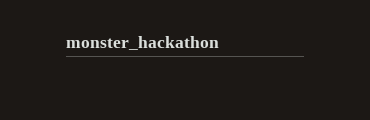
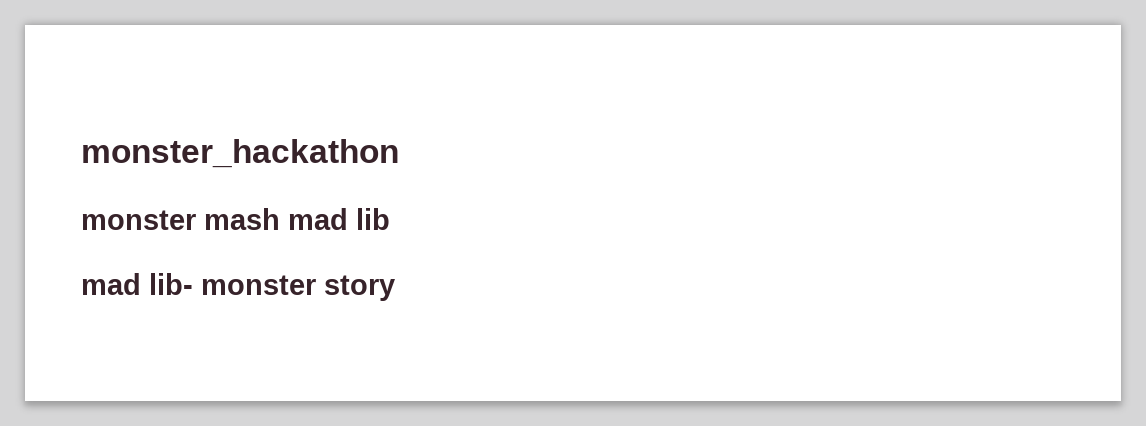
(219, 43) none -> [81,208,390,230] [81,273,395,301] // monster mash mad lib // mad lib- monster story

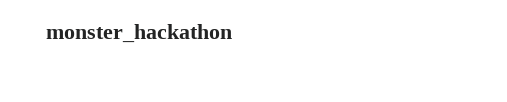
[81,208,390,230] [81,273,395,301] // monster mash mad lib // mad lib- monster story -> (232, 33) none

